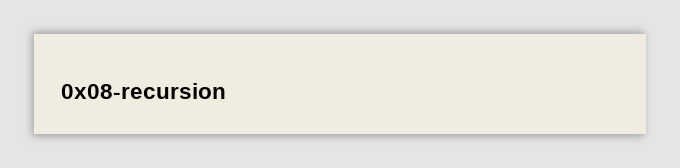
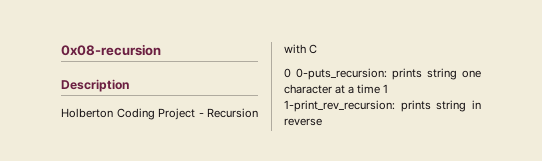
(226, 91) none -> [61,79,129,92] [61,108,258,120] [284,44,318,54] [284,68,481,80] [284,84,389,94] [284,100,481,112] [284,118,322,126] // Description // Holberton Coding Project - Recursion with C // 0 0-puts_recursion: prints string one character at a time 1 1-print_rev_recursion: prints string in reverse

